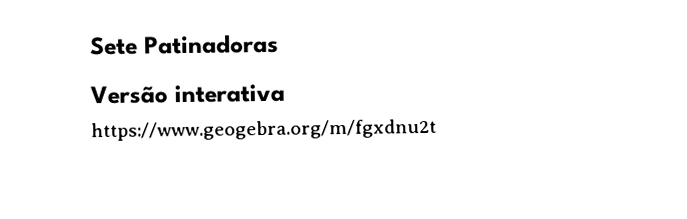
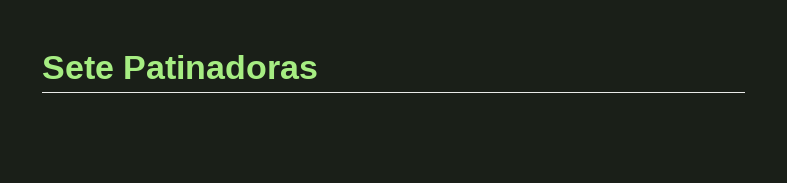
[90,83,285,105] [91,118,437,142] // Versão interativa // https://www.geogebra.org/m/fgxdnu2t -> (319, 67) none

